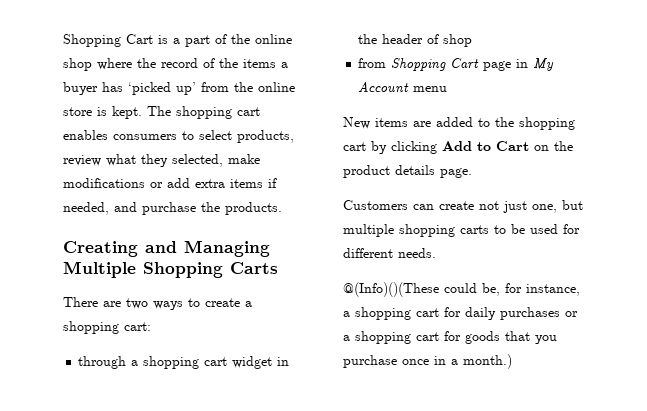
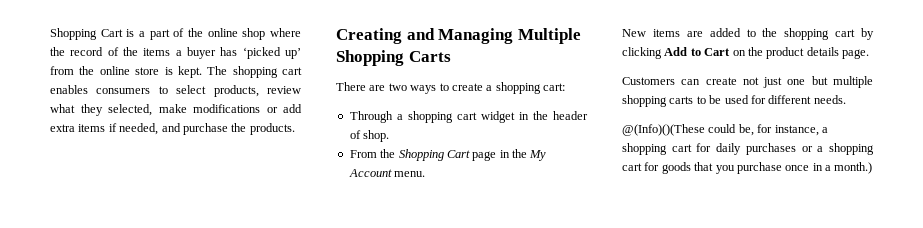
[78,356,127,369] through -> [349,111,393,123] Through
[443,34,473,47] [358,58,387,68] shop // from -> [363,130,390,142] [349,149,396,158] shop. // From the
(529, 63) none -> [512,149,527,158] the
[413,86,448,92] menu -> [394,171,426,177] menu.
[532,204,557,213] one, -> [787,79,806,85] one

